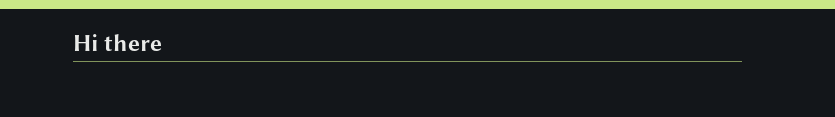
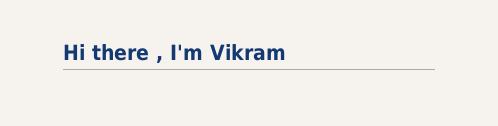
(163, 42) none -> [156,44,286,63] , I'm Vikram

